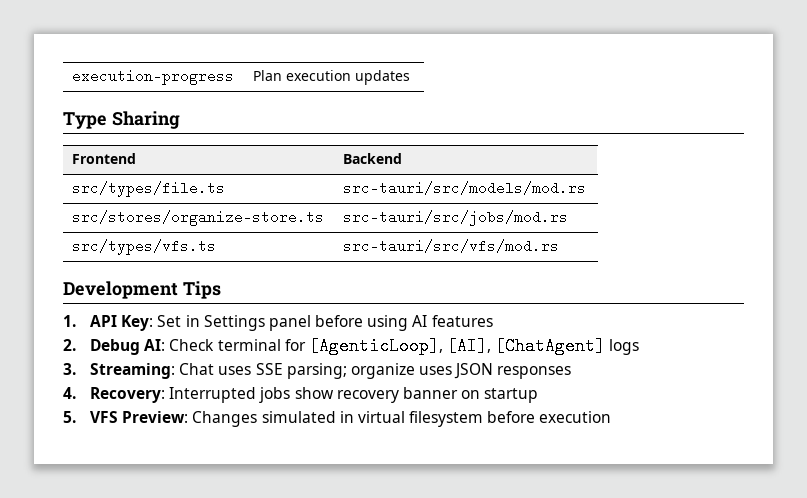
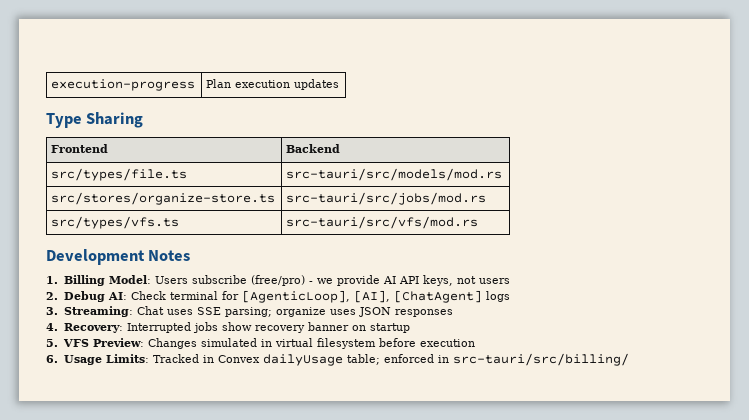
[182,281,221,299] Tips -> [148,250,191,261] Notes
[90,315,493,331] API Key: Set in Settings panel before using AI features -> [64,275,511,286] Billing Model: Users subscribe (free/pro) - we provide AI API keys, not users
(612, 417) none -> [46,353,630,366] // 6. Usage Limits: Tracked in Convex dailyUsage table; enforced in src-tauri/src/billing/

